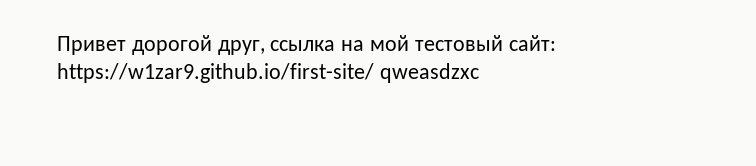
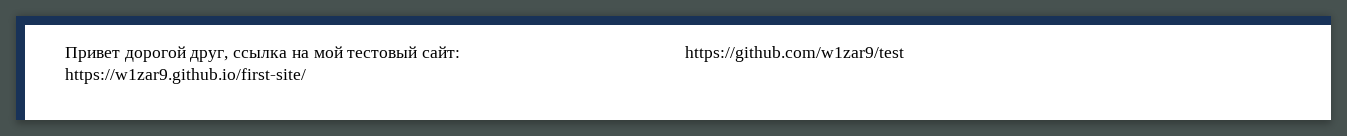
[379,63,479,83] qweasdzxc -> [685,46,904,62] // https://github.com/w1zar9/test

